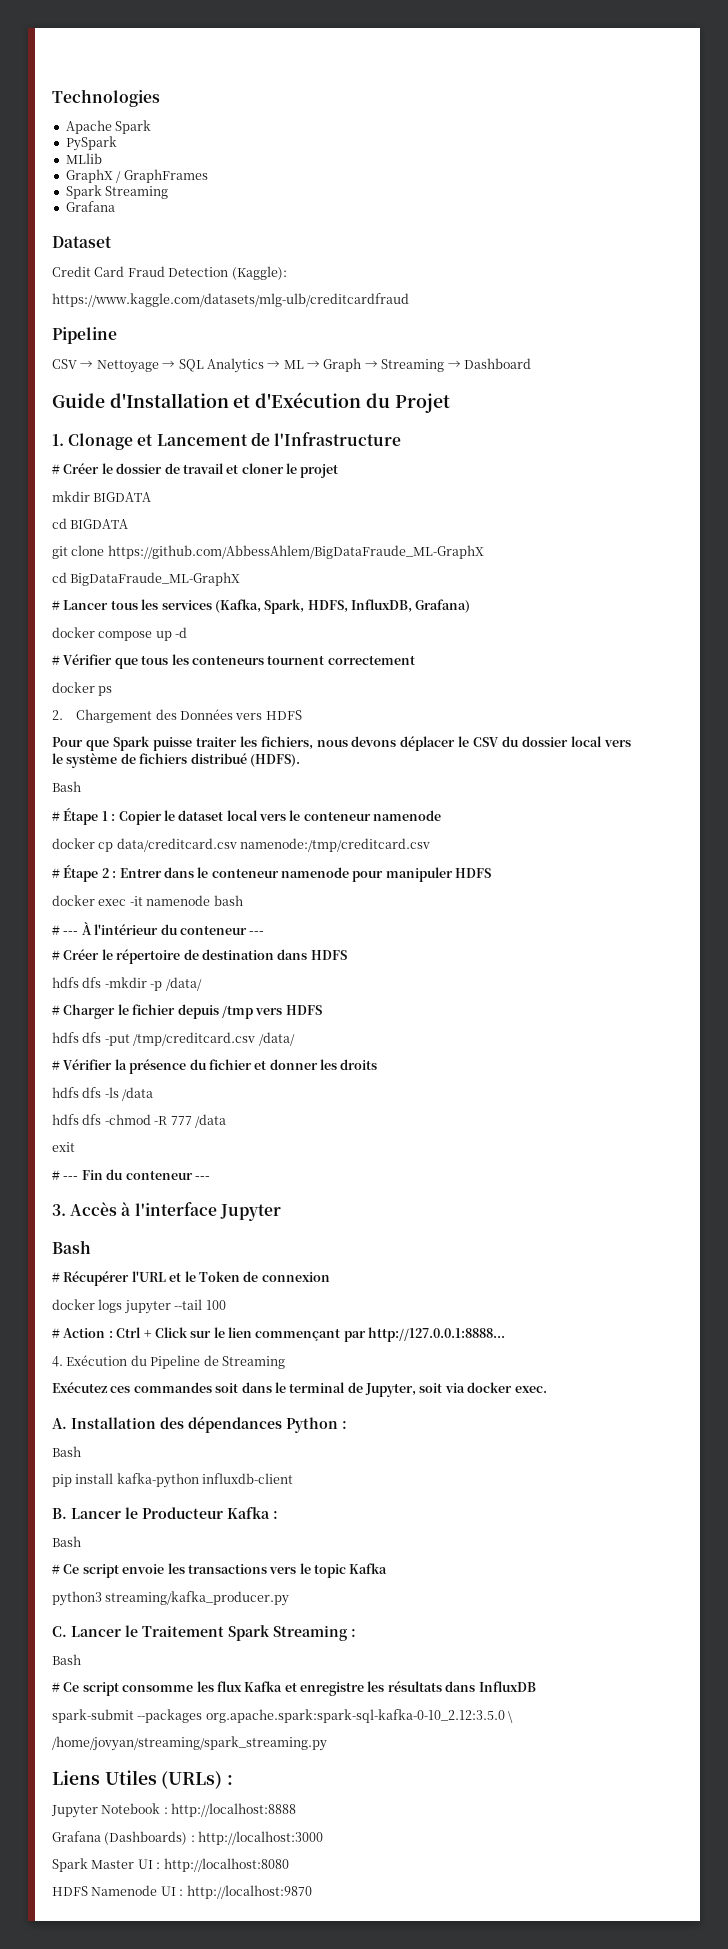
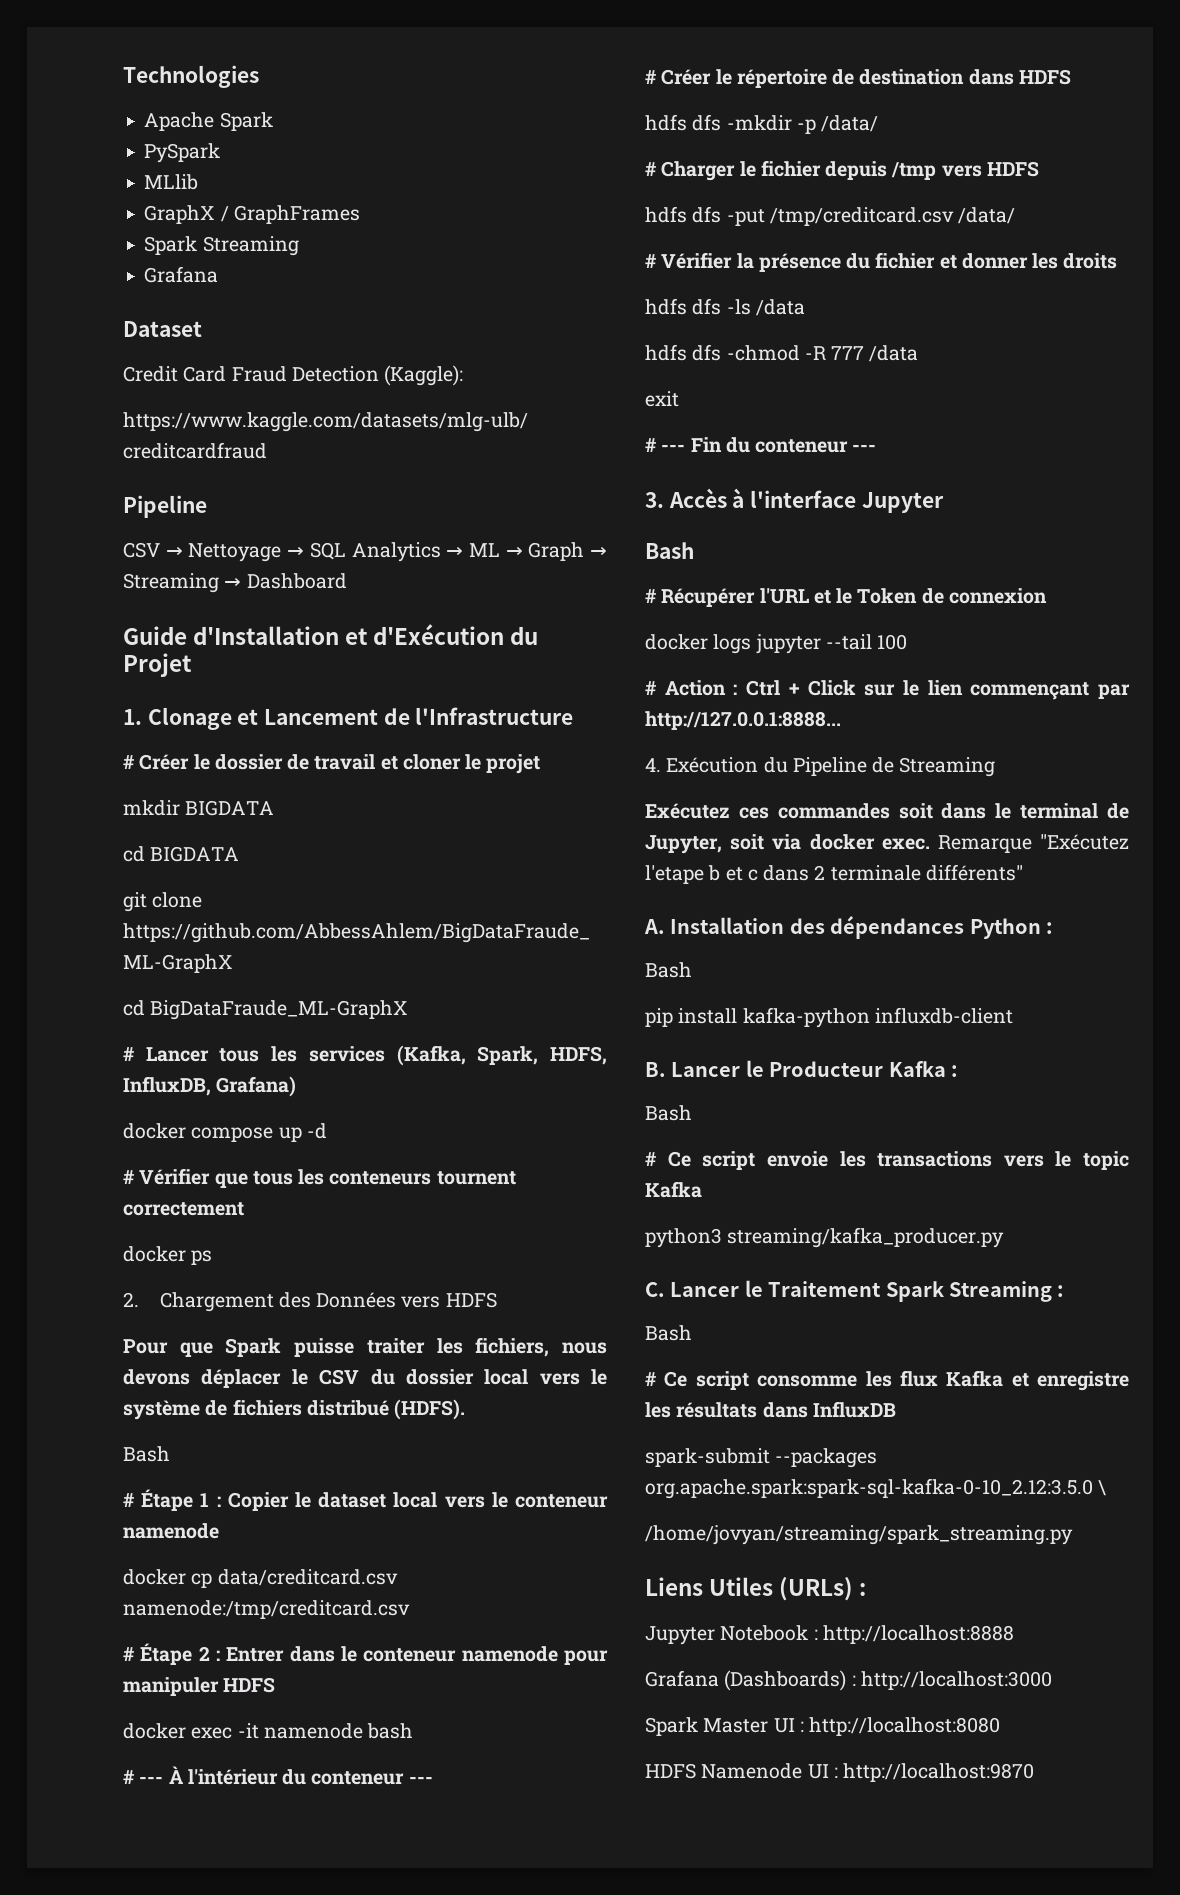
(547, 1389) none -> [937,834,1129,853] [645,864,1023,884] Remarque "Exécutez l'etape b et c dans 2 terminale différents"

